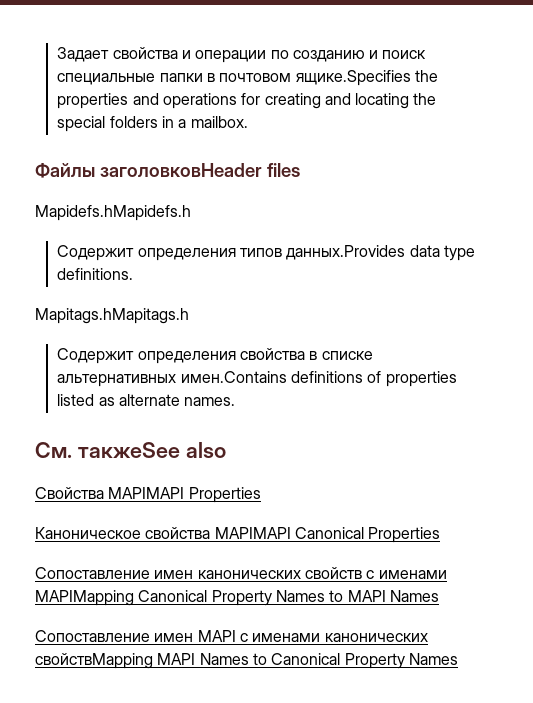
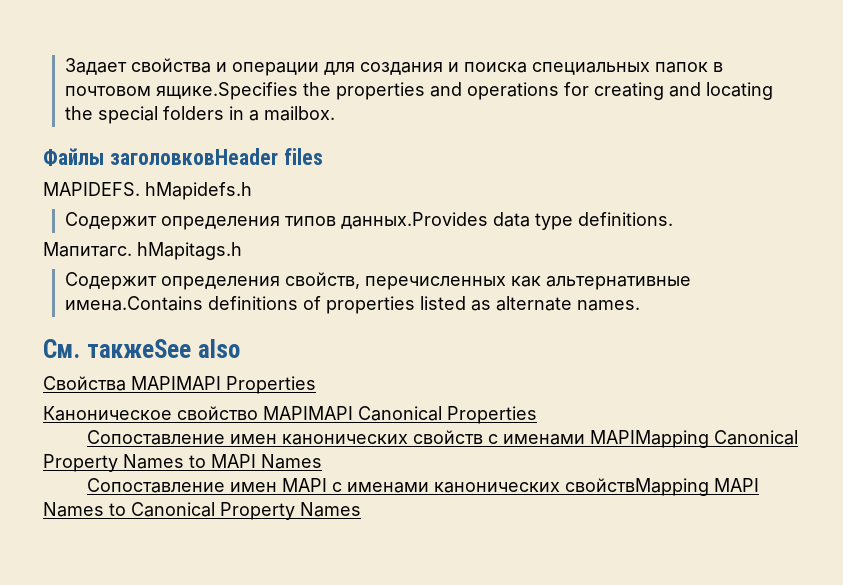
[270,50,427,62] [57,73,203,85] по созданию и поиск специальные папки -> [323,62,708,75] для создания и поиска специальных папок
[35,205,191,221] Mapidefs.hMapidefs.h -> [43,182,252,200] MAPIDEFS. hMapidefs.h
[35,308,189,324] [57,348,373,364] [57,371,287,387] Mapitags.hMapitags.h // Содержит определения свойства в списке альтернативных имен.Contains -> [43,242,242,260] [64,272,691,290] [64,296,203,311] Мапитагс. hMapitags.h // Содержит определения свойств, перечисленных как альтернативные имена.Contains
[145,527,211,539] свойства -> [177,406,258,420] свойство

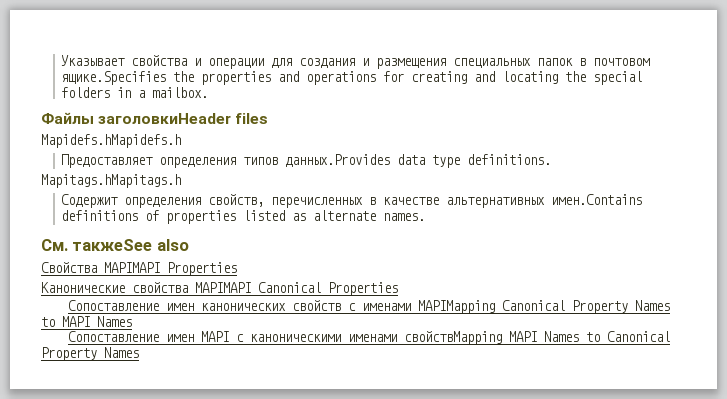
[64,58,127,75] Задает -> [60,55,125,66] Указывает
[463,62,527,73] поиска -> [375,58,446,69] размещения
[109,148,278,165] заголовковHeader -> [98,113,232,124] заголовкиHeader
[43,182,252,200] [64,212,157,230] MAPIDEFS. hMapidefs.h // Содержит -> [41,134,181,148] [60,154,153,168] Mapidefs.hMapidefs.h // Предоставляет
[43,242,242,260] Мапитагс. hMapitags.h -> [41,174,181,188] Mapitags.hMapitags.h
[510,276,691,290] [64,296,203,311] как альтернативные имена.Contains -> [368,194,642,208] в качестве альтернативных имен.Contains
[43,406,258,421] Каноническое свойство -> [41,282,188,293] Канонические свойства
[347,482,561,493] именами канонических -> [249,334,397,342] каноническими именами

